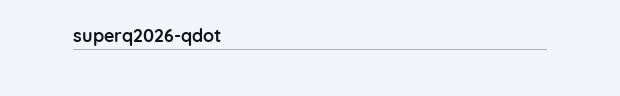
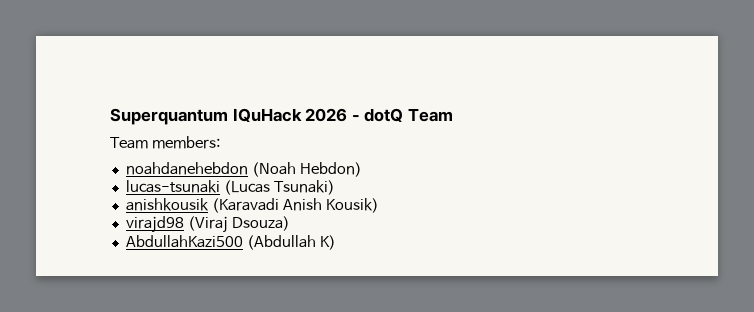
[73,28,221,46] superq2026-qdot -> [110,108,453,125] [110,136,220,149] [125,162,362,177] [125,180,335,195] [125,198,379,213] [125,216,290,233] [125,235,336,250] Superquantum IQuHack 2026 - dotQ Team // Team members: // noahdanehebdon (Noah Hebdon) // lucas-tsunaki (Lucas Tsunaki) // anishkousik (Karavadi Anish Kousik) // virajd98 (Viraj Dsouza) // AbdullahKazi500 (Abdullah K)

